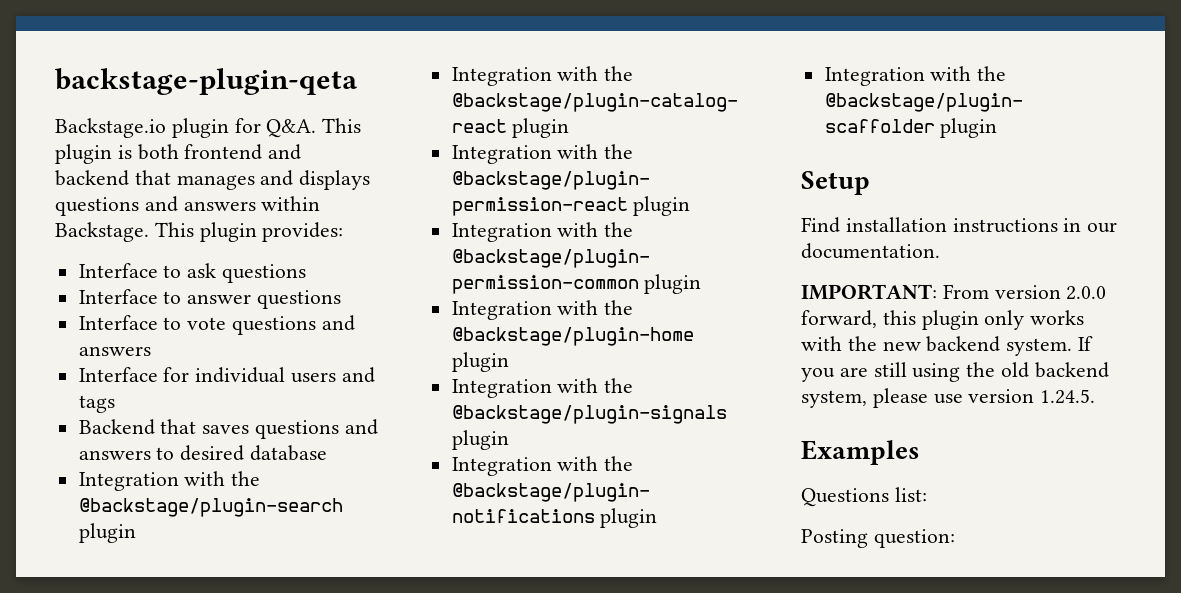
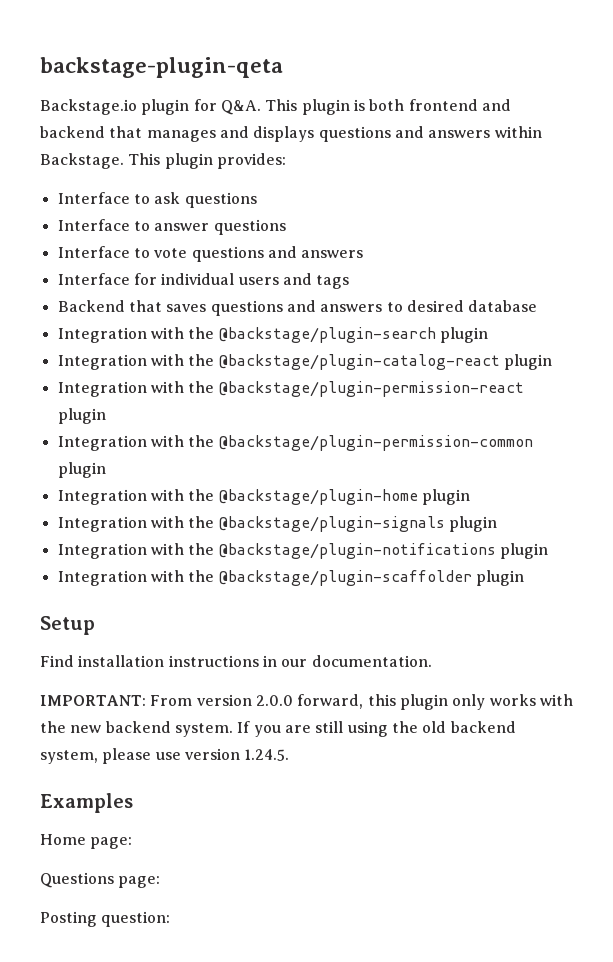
(920, 452) none -> [40,834,133,849] // Home page:
[894,487,927,502] list: -> [118,876,161,888] page:

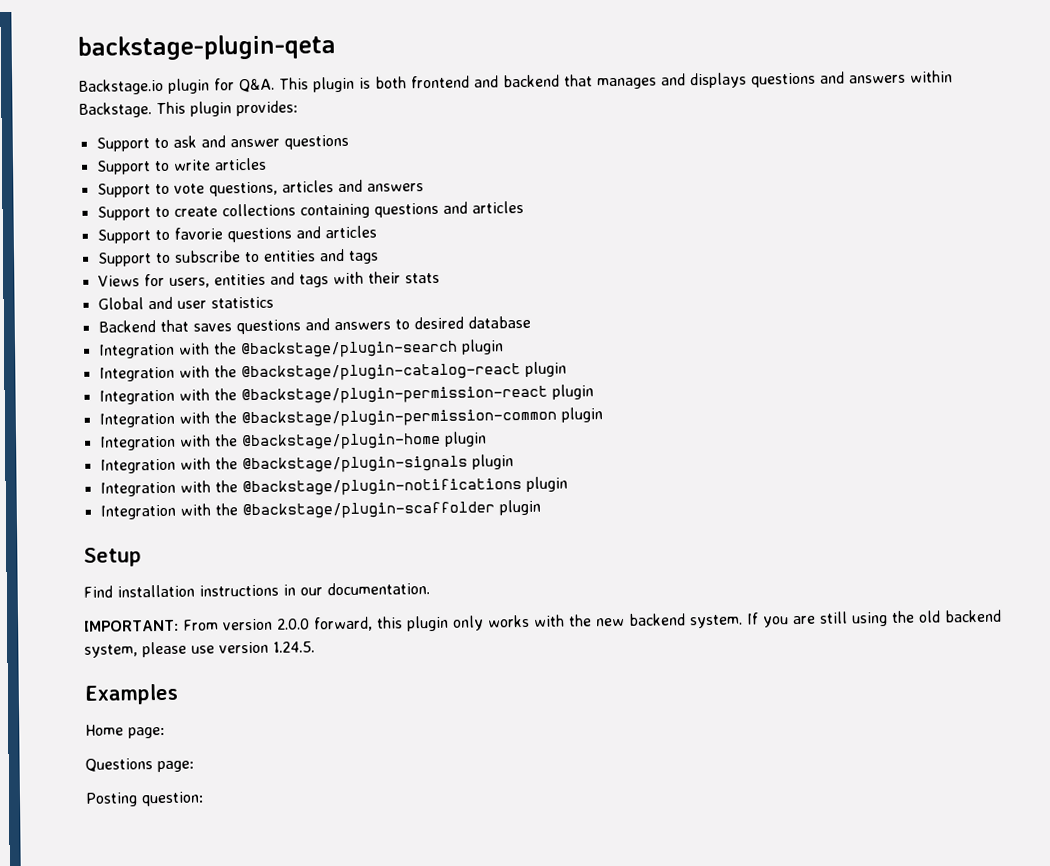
[57,192,130,204] Interface -> [95,137,150,152] Support
[184,192,257,208] [57,219,150,231] questions // Interface to -> [200,135,226,148] and
[57,246,364,262] [57,273,350,289] Interface to vote questions and answers // Interface for individual users and tags -> [95,157,267,175] [96,179,424,198] [96,201,524,221] [96,225,377,244] [96,248,379,267] [97,271,440,288] [97,296,274,310] Support to write articles // Support to vote questions, articles and answers // Support to create collections containing questions and articles // Support to favorie questions and articles // Support to subscribe to entities and tags // Views for users, entities and tags with their stats // Global and user statistics

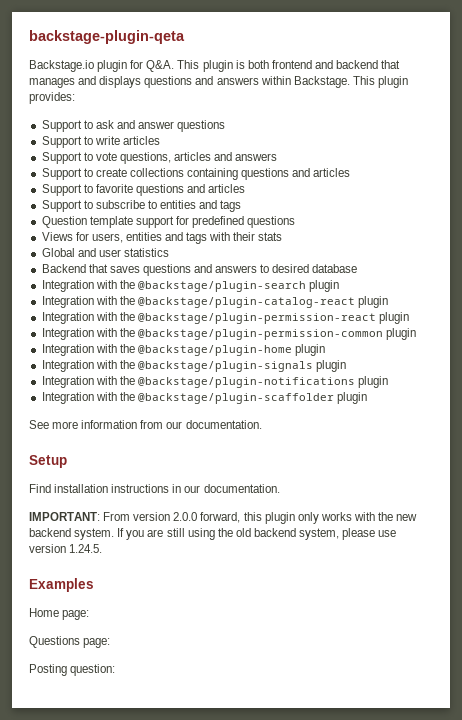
[173,227,223,240] favorie -> [95,184,133,193] favorite
(379, 257) none -> [41,216,296,228] // Question template support for predefined questions
(541, 507) none -> [29,420,262,429] // See more information from our documentation.

